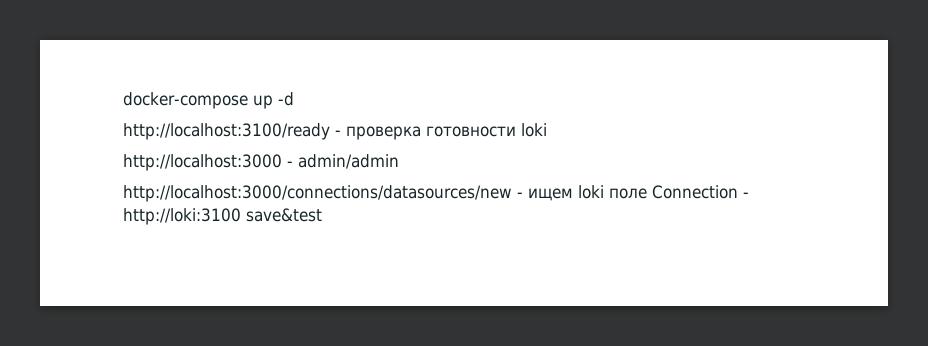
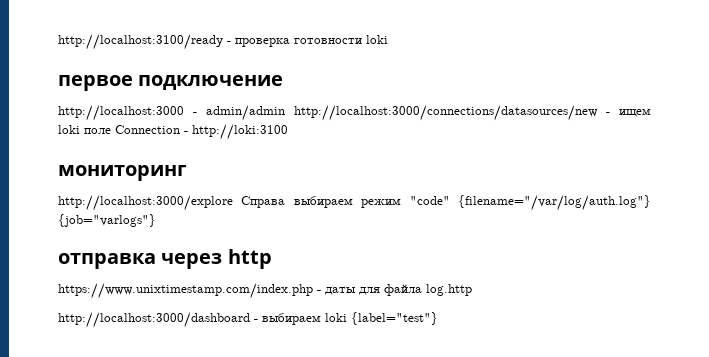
[123,92,294,109] docker-compose up -d // -> (58, 42) none
(547, 130) none -> [58,75,284,91] // первое подключение
(399, 161) // -> (285, 113) none
[246,208,322,222] save&test -> [58,165,187,181] [58,195,651,211] [58,214,156,227] [58,249,272,269] [58,283,472,299] [58,312,438,328] // мониторинг // http://localhost:3000/explore Справа выбираем режим "code" {filename="/var/log/auth.log"} {job="varlogs"} // отправка через http // https://www.unixtimestamp.com/index.php - даты для файла log.http // http://localhost:3000/dashboard - выбираем loki {label="test"}

